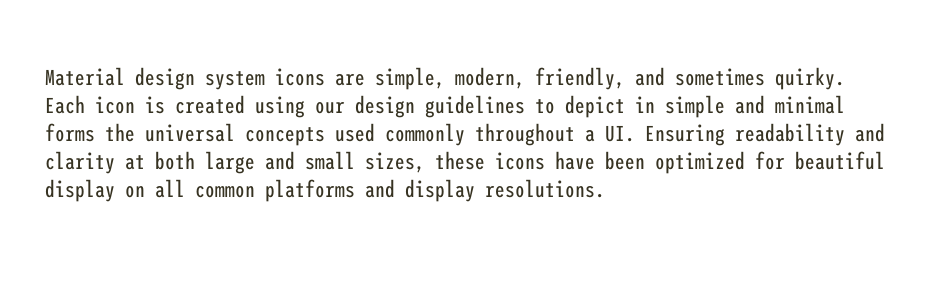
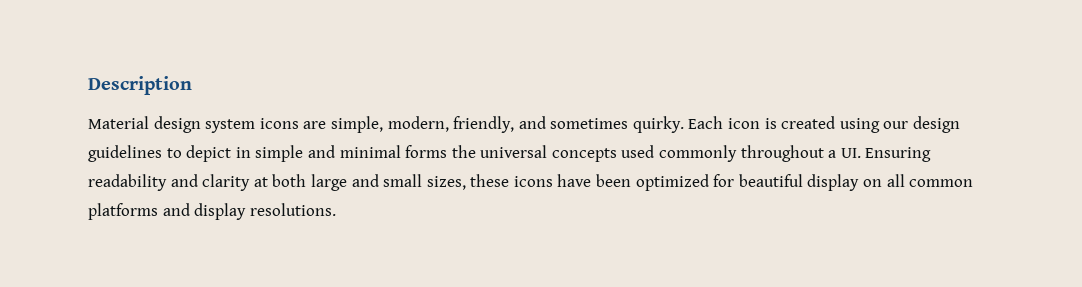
(45, 76) none -> [88,76,192,95] Description //

